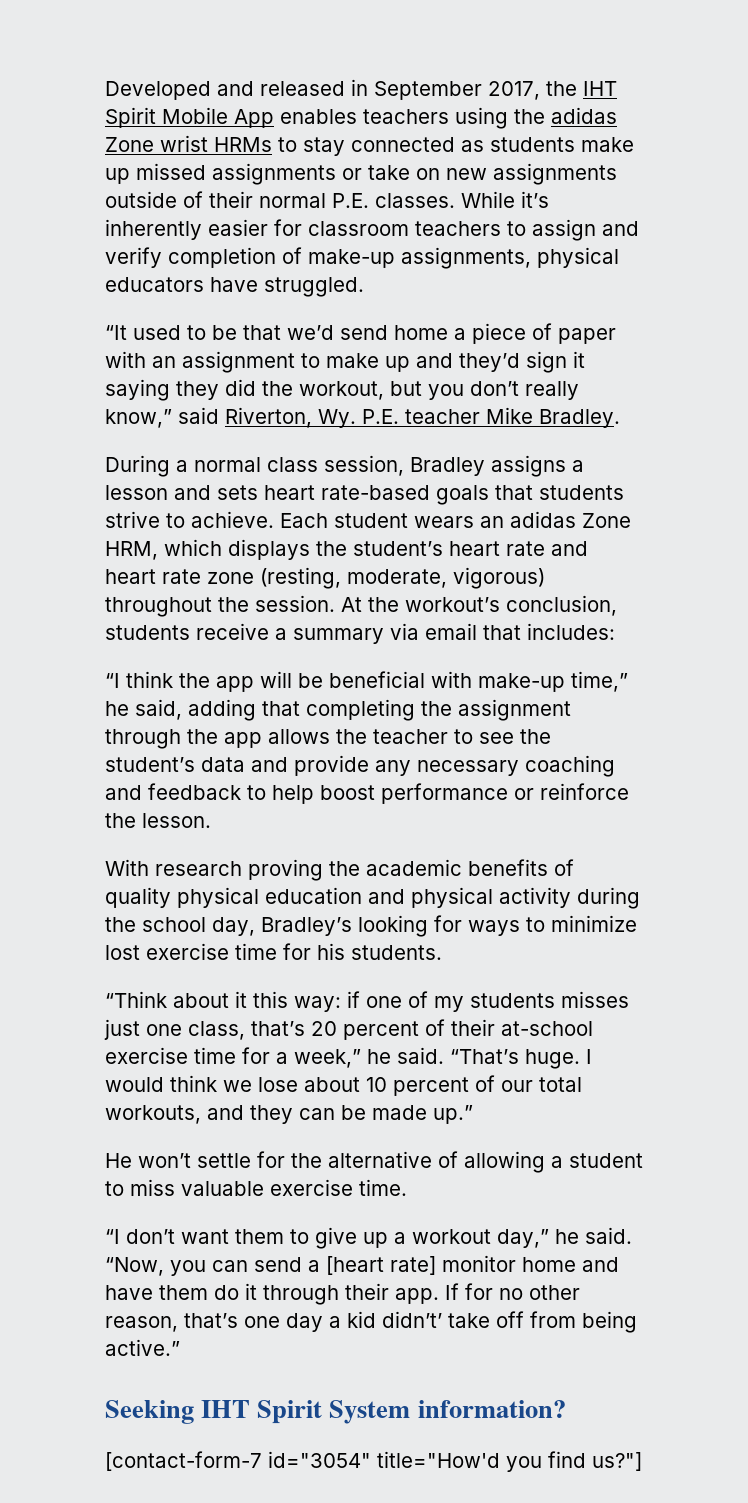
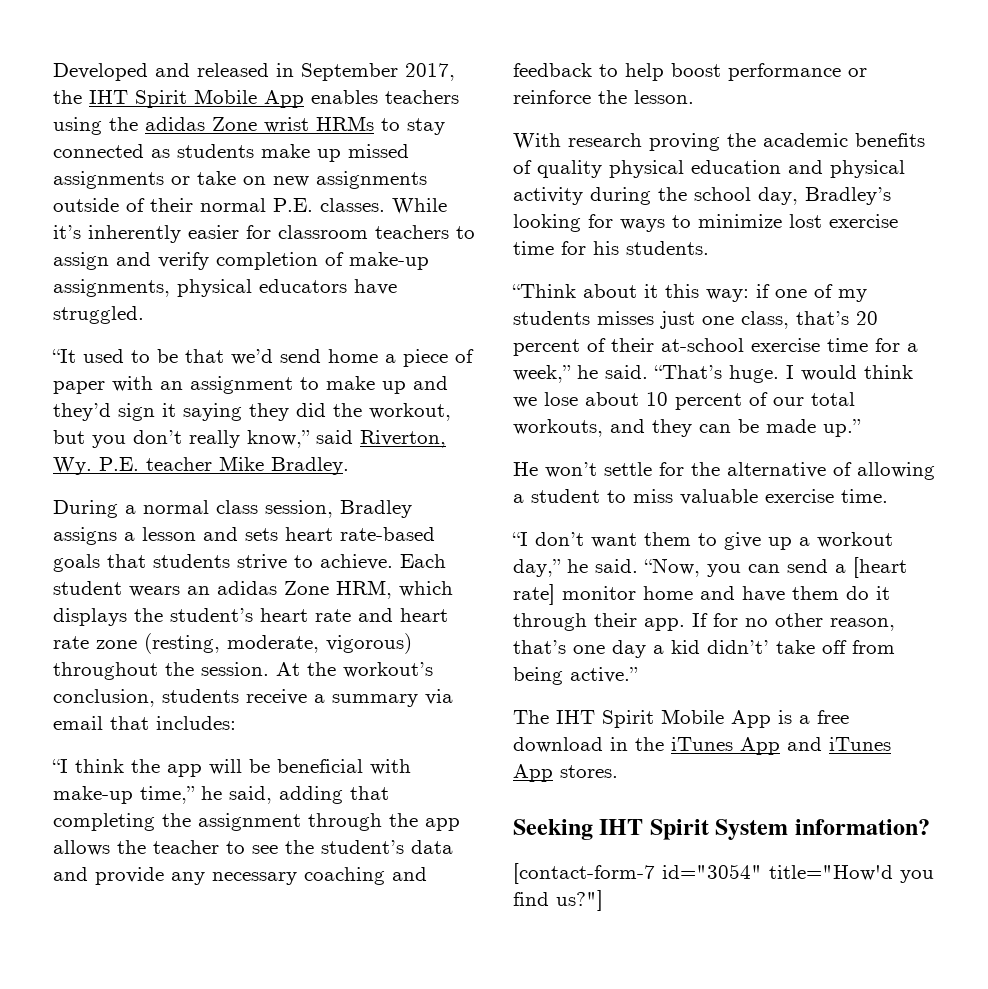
(180, 1347) none -> [513,709,849,728] [513,737,891,755] [513,764,618,782] // The IHT Spirit Mobile App is a free download in the iTunes App and iTunes App stores.

